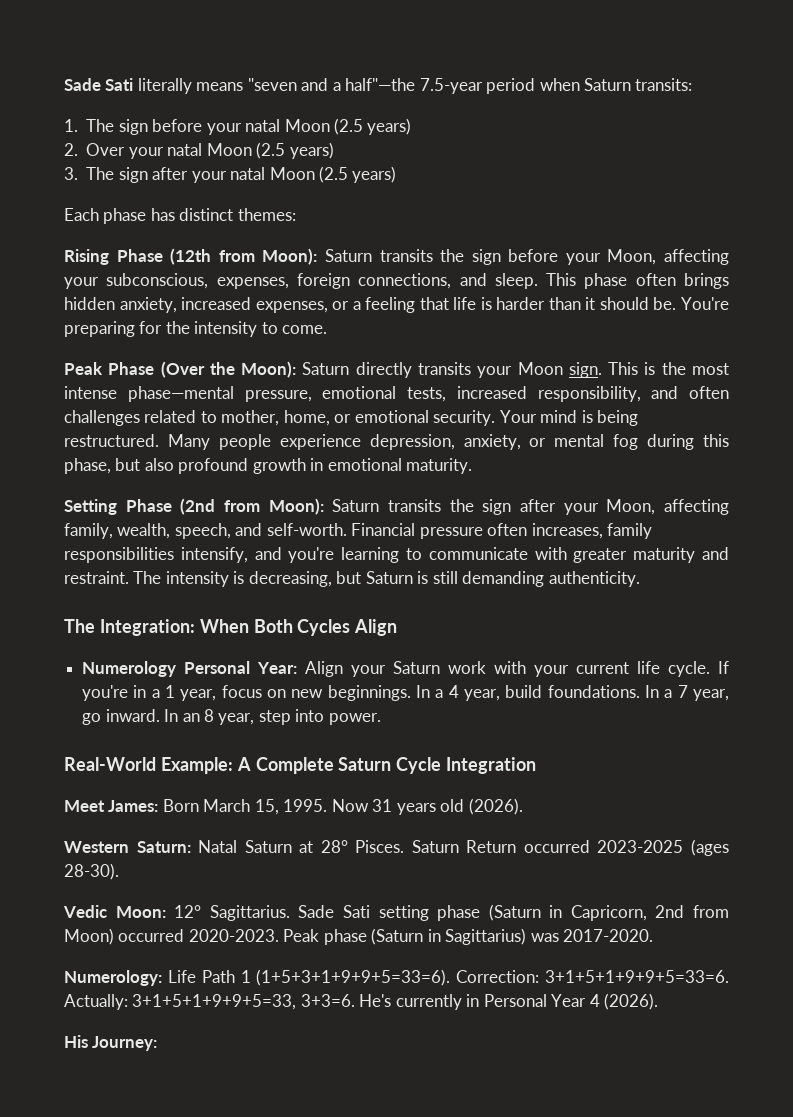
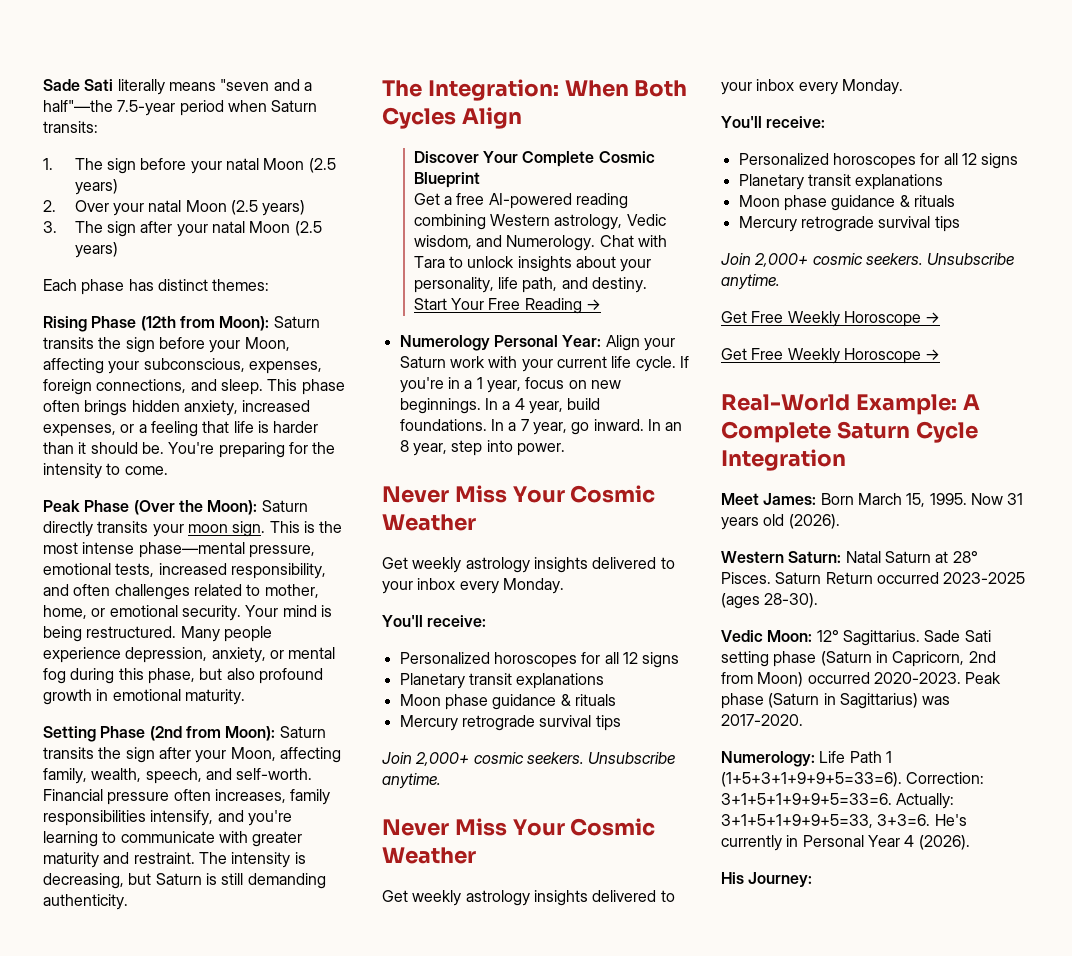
[517,362,563,375] Moon -> [187,524,228,533] moon
(398, 627) none -> [413,151,655,167] [413,172,480,188] [413,193,629,209] [413,214,666,230] [413,235,668,251] [413,256,652,272] [413,277,648,293] [413,298,602,314] // Discover Your Complete Cosmic Blueprint // Get a free AI-powered reading combining Western astrology, Vedic wisdom, and Numerology. Chat with Tara to unlock insights about your personality, life path, and destiny. // Start Your Free Reading →
(381, 719) none -> [382,485,656,503] [382,514,476,531] [382,557,675,573] [382,578,564,594] [382,615,487,627] [399,652,680,668] [399,673,605,689] [399,694,616,710] [399,715,621,731] [382,752,676,766] [382,773,441,789] [382,818,656,836] [382,847,476,864] [382,890,675,906] [721,79,903,95] [721,116,826,128] [738,153,1019,169] [738,174,944,190] [738,195,955,211] [738,216,960,232] [721,253,1015,267] [721,274,780,290] [721,311,941,327] [721,348,941,364] // Never Miss Your Cosmic Weather // Get weekly astrology insights delivered to your inbox every Monday. // You'll receive: // Personalized horoscopes for all 12 signs // Planetary transit explanations // Moon phase guidance & rituals // Mercury retrograde survival tips // Join 2,000+ cosmic seekers. Unsubscribe anytime. // Never Miss Your Cosmic Weather // Get weekly astrology insights delivered to your inbox every Monday. // You'll receive: // Personalized horoscopes for all 12 signs // Planetary transit explanations // Moon phase guidance & rituals // Mercury retrograde survival tips // Join 2,000+ cosmic seekers. Unsubscribe anytime. // Get Free Weekly Horoscope → // Get Free Weekly Horoscope →

